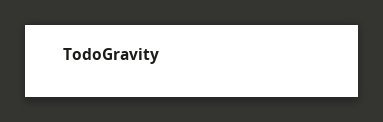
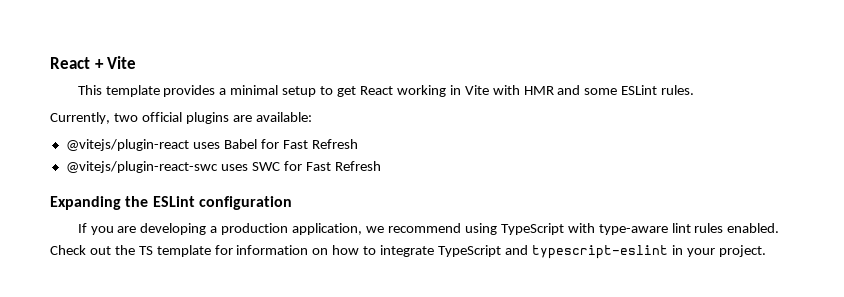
[63,48,159,64] TodoGravity -> [50,56,137,69] [77,85,695,97] [50,112,312,124] [65,139,358,151] [65,161,381,173] [50,196,292,210] [77,223,780,235] [50,245,766,259] React + Vite // This template provides a minimal setup to get React working in Vite with HMR and some ESLint rules. // Currently, two official plugins are available: // @vitejs/plugin-react uses Babel for Fast Refresh // @vitejs/plugin-react-swc uses SWC for Fast Refresh // Expanding the ESLint configuration // If you are developing a production application, we recommend using TypeScript with type-aware lint rules enabled. Check out the TS template for information on how to integrate TypeScript and typescript-eslint in your project.

